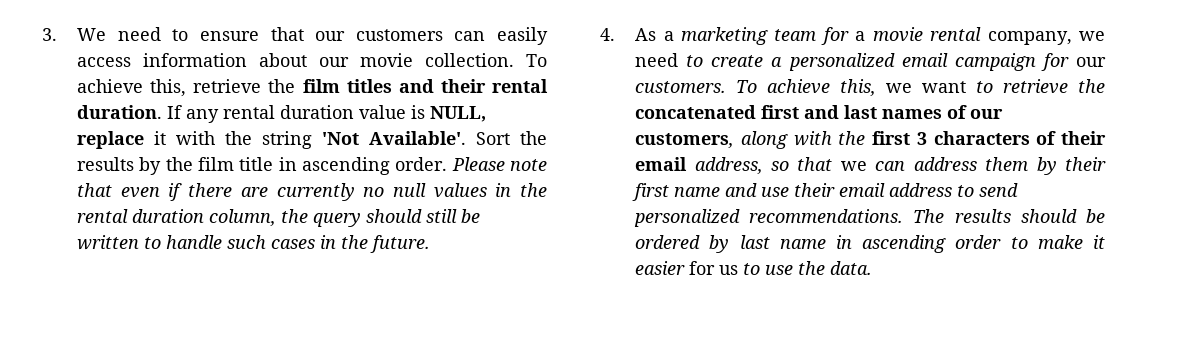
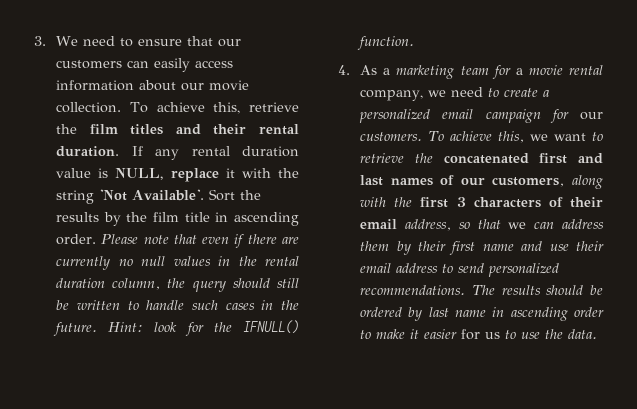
(431, 244) none -> [108,320,299,336] [357,36,415,50] Hint: look for the IFNULL() function.

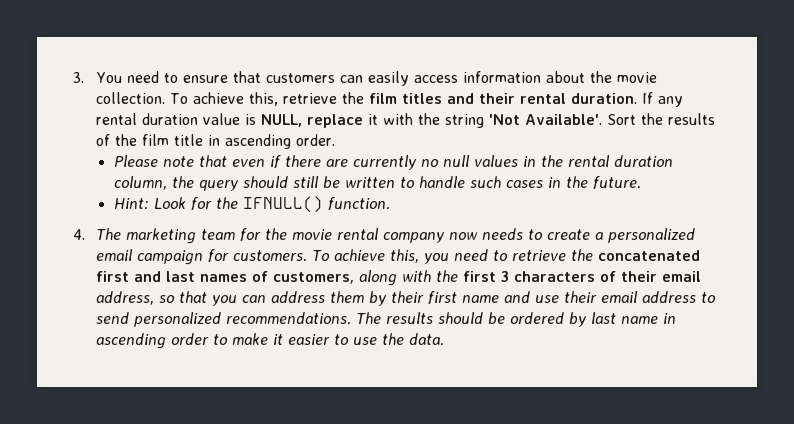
[56,36,79,46] We -> [95,72,122,83] You
[218,39,242,47] our -> (261, 77) none
[181,83,205,91] our -> [589,71,612,83] the
[103,212,121,226] by -> [95,134,110,146] of
(97, 239) none -> (335, 140) //
[108,322,178,332] Hint: look -> [113,197,186,210] // Hint: Look
[360,65,391,75] As a -> [95,228,121,240] The
[515,68,523,75] a -> [264,228,287,240] the
[360,87,484,101] company, we need -> [382,228,523,243] company now needs
[580,112,603,120] our -> (229, 255) none
[530,133,587,141] we want -> [423,249,488,264] you need
[460,178,485,186] our -> (268, 276) none
[508,222,527,229] we -> [211,295,237,306] you
[461,329,501,340] for us -> (330, 339) none

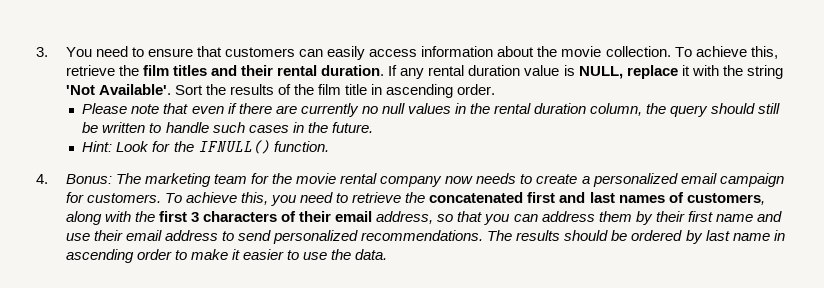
(85, 234) none -> [65,174,112,184] Bonus:

